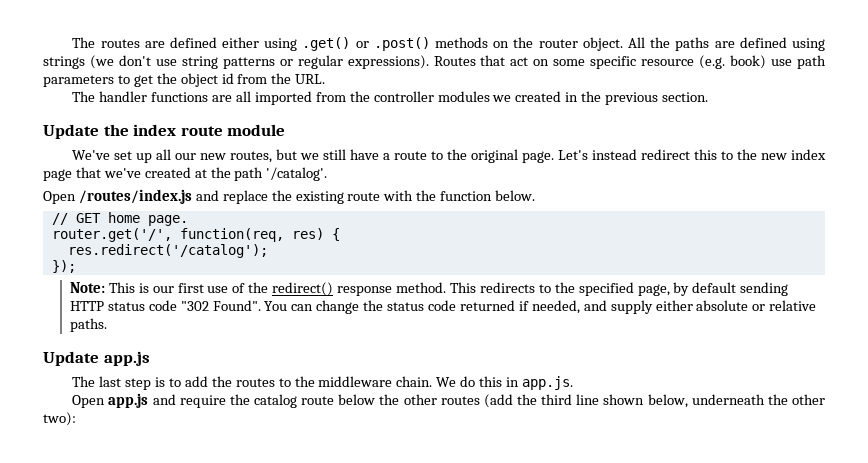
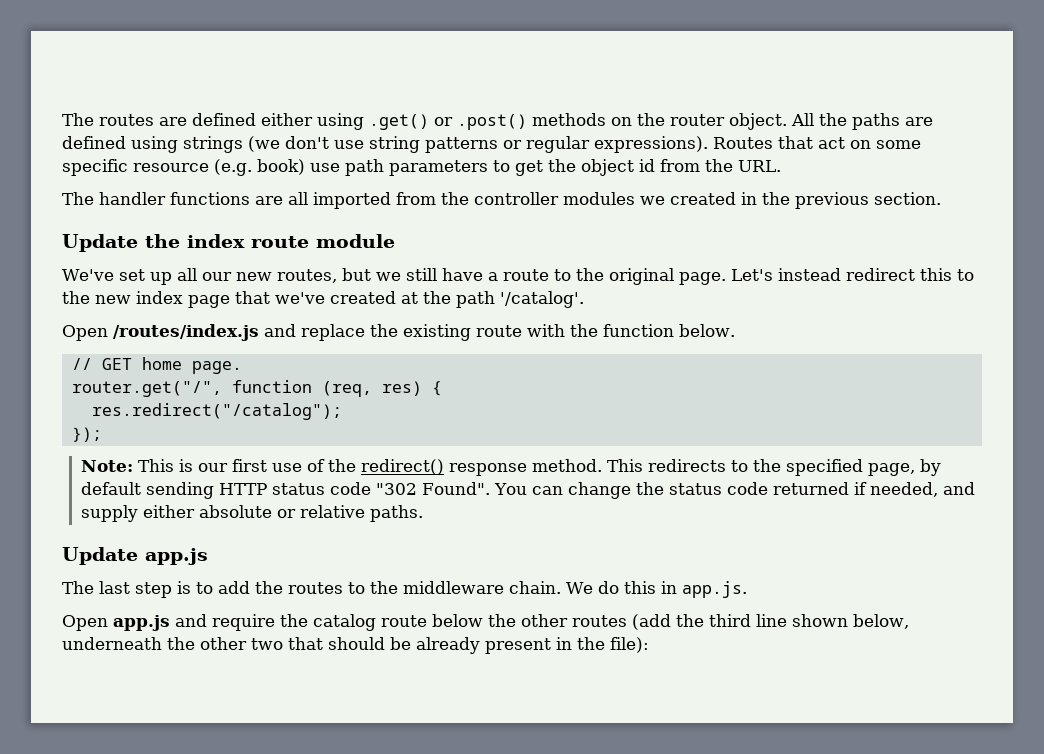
[51,228,284,242] router.get('/', function(req, -> [71,380,372,397] router.get("/", function (req,
[67,244,268,258] res.redirect('/catalog'); -> [91,403,342,420] res.redirect("/catalog");
[43,412,76,426] two): -> [251,637,649,654] two that should be already present in the file):

